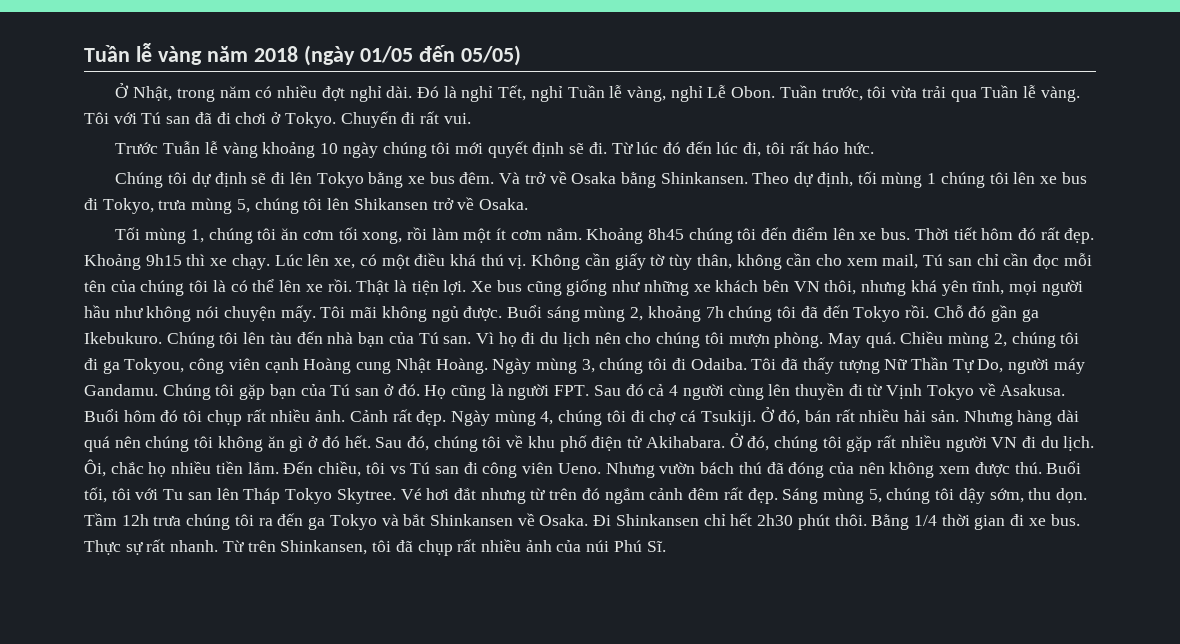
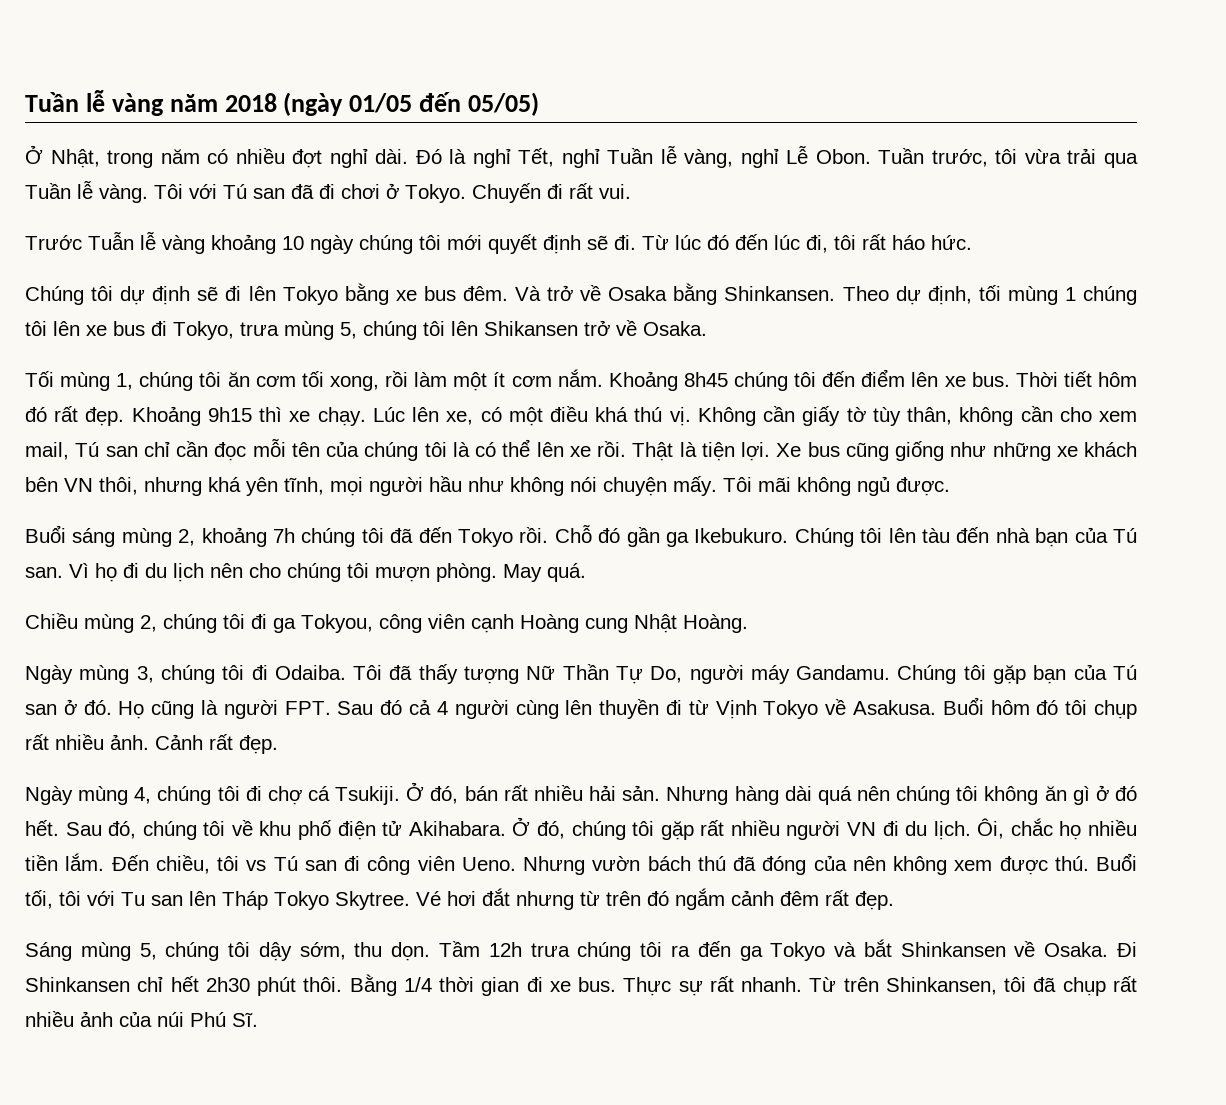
(503, 313) none -> (950, 486) //
(896, 340) none -> (586, 572) //
(488, 366) none -> (748, 623) //
(447, 418) none -> (278, 744) //
(778, 496) none -> (894, 900) //

